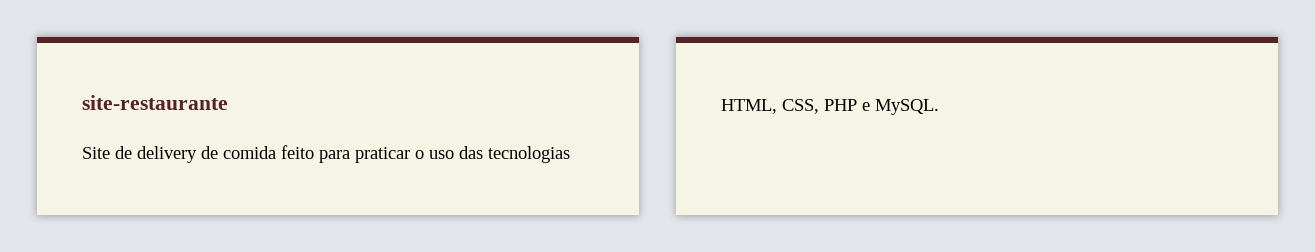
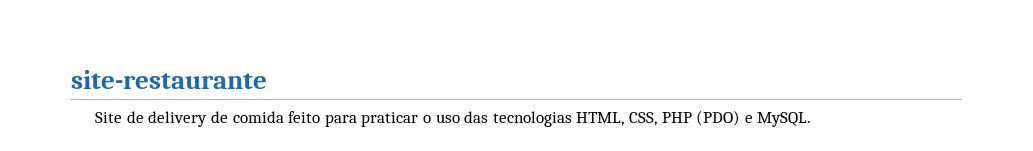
(857, 105) none -> [696,110,741,126] (PDO)

